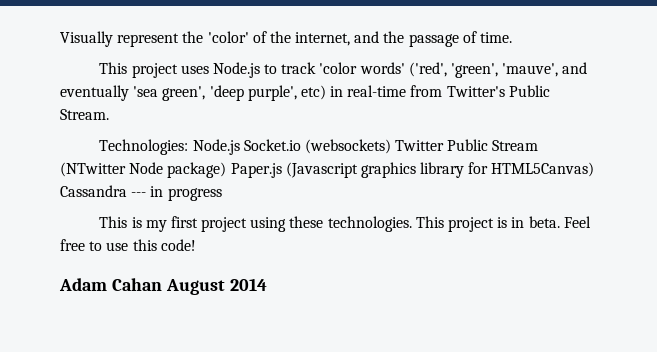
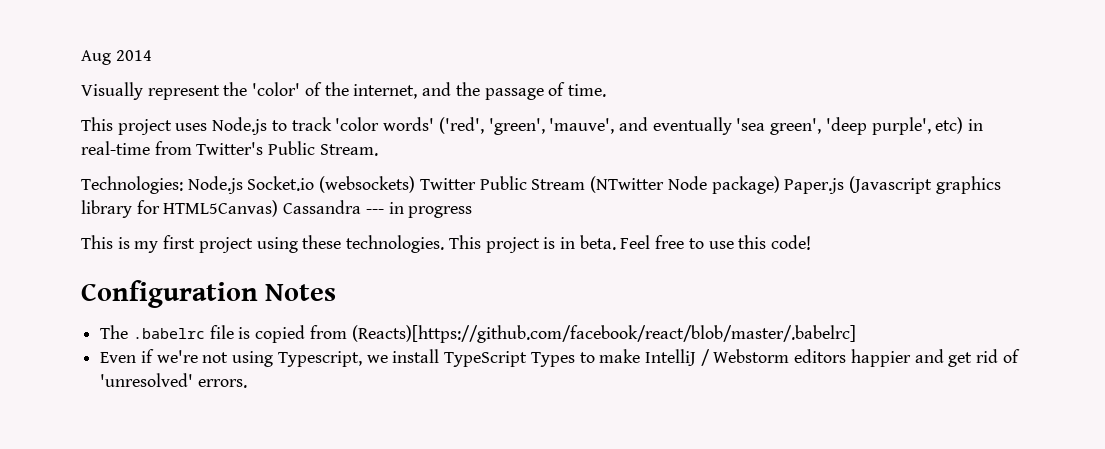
(60, 39) none -> [81,50,152,65] Aug 2014 //
[59,278,267,295] Adam Cahan August 2014 -> [81,280,337,308] [100,325,856,343] [100,349,1020,367] [100,373,247,388] Configuration Notes // The .babelrc file is copied from (Reacts)[https://github.com/facebook/react/blob/master/.babelrc] // Even if we're not using Typescript, we install TypeScript Types to make IntelliJ / Webstorm editors happier and get rid of 'unresolved' errors.

